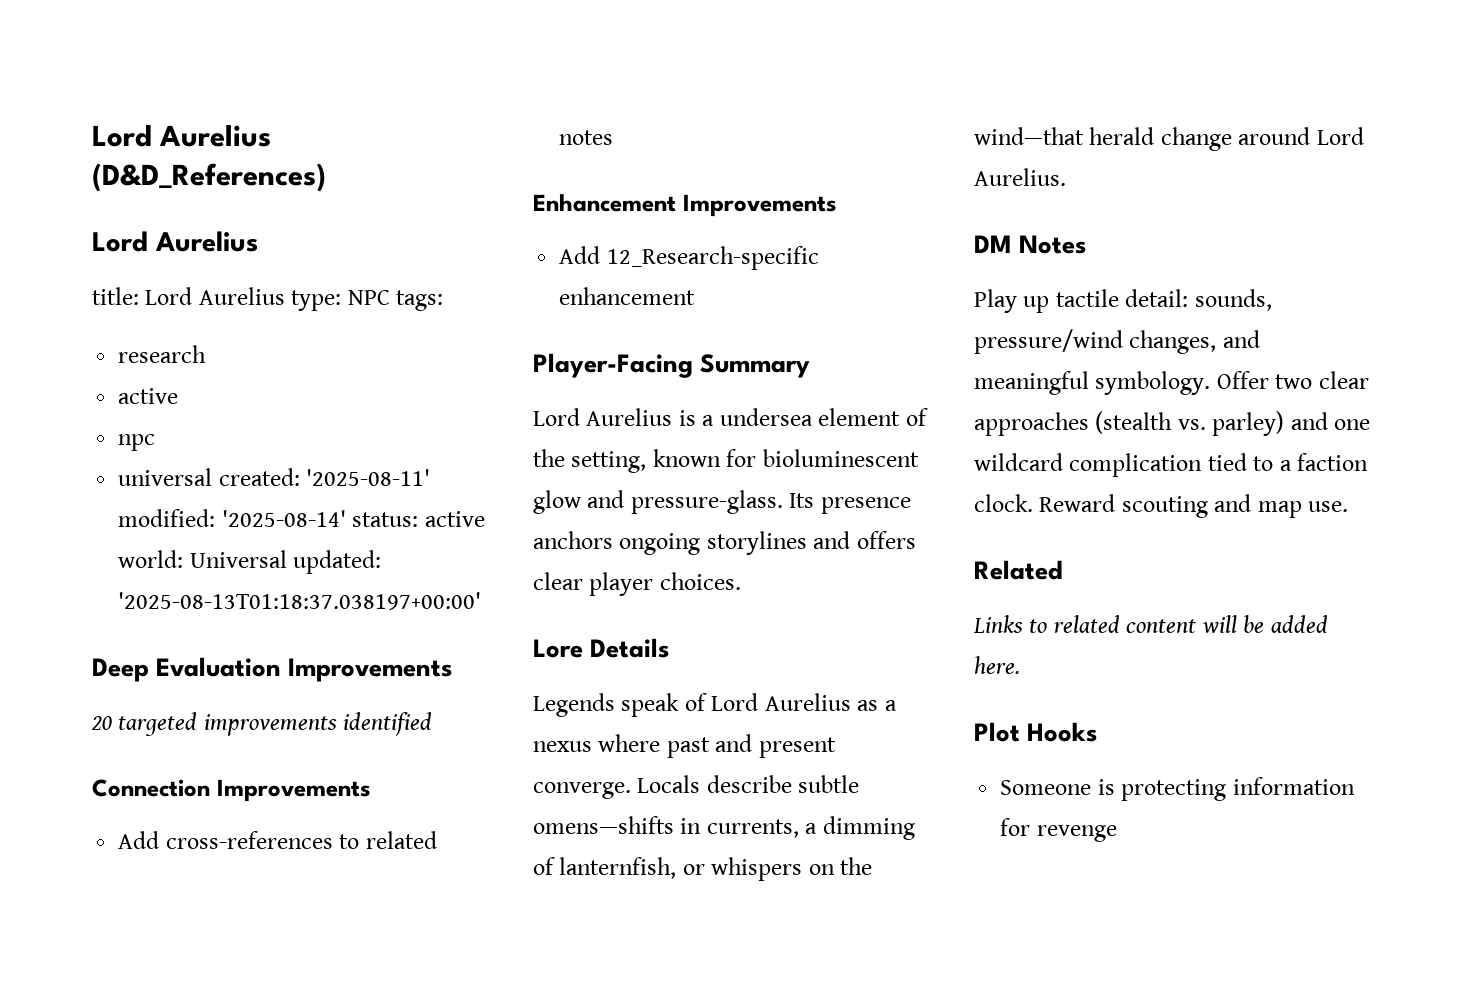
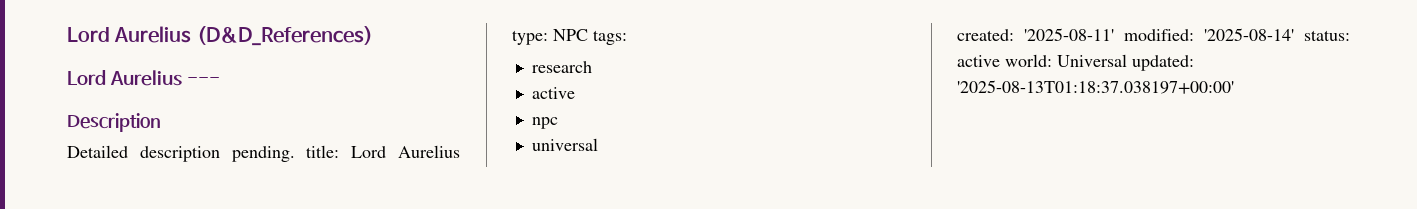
(258, 241) // -> [187,77,221,85] [67,113,161,132] [67,145,295,162] --- // Description // Detailed description pending.
(213, 477) none -> (598, 144) //
[92,657,453,682] [91,712,433,736] [92,779,371,802] [118,831,437,849] [559,130,614,145] [533,194,837,217] [559,246,819,270] [559,287,696,305] [533,353,811,378] [533,408,928,426] [533,449,919,473] [533,490,911,514] [533,531,916,555] [533,572,741,596] [533,638,670,658] [533,693,897,717] [533,734,836,758] [533,775,860,799] [533,816,915,840] [533,857,873,881] [974,127,1364,151] [974,168,1066,186] [974,235,1087,254] [974,289,1272,313] [974,329,1260,354] [974,371,1369,395] [974,411,1371,436] [974,453,1369,477] [974,494,1349,518] [974,560,1063,580] [973,615,1328,633] [974,656,1020,674] [974,722,1098,742] [1000,777,1355,801] [1000,818,1117,842] // Deep Evaluation Improvements // 20 targeted improvements identified // Connection Improvements // Add cross-references to related notes // Enhancement Improvements // Add 12_Research-specific enhancement // Player-Facing Summary // Lord Aurelius is a undersea element of the setting, known for bioluminescent glow and pressure-glass. Its presence anchors ongoing storylines and offers clear player choices. // Lore Details // Legends speak of Lord Aurelius as a nexus where past and present converge. Locals describe subtle omens—shifts in currents, a dimming of lanternfish, or whispers on the wind—that herald change around Lord Aurelius. // DM Notes // Play up tactile detail: sounds, pressure/wind changes, and meaningful symbology. Offer two clear approaches (stealth vs. parley) and one wildcard complication tied to a faction clock. Reward scouting and map use. // Related // Links to related content will be added here. // Plot Hooks // Someone is protecting information for revenge -> (1234, 87) none

